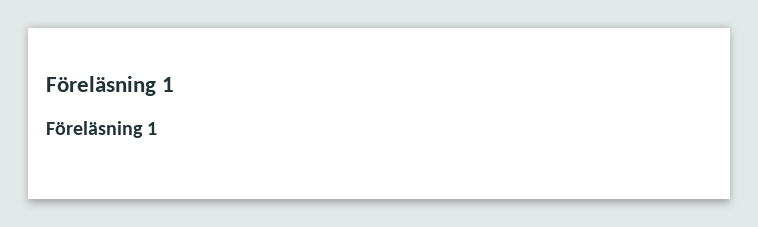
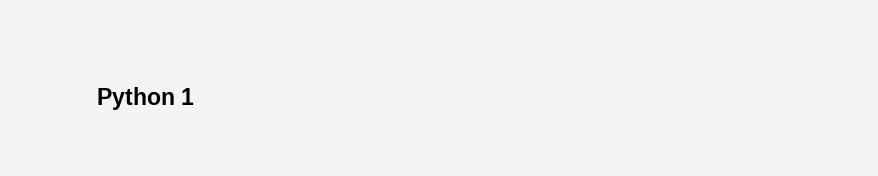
[46,76,175,96] [46,121,158,138] Föreläsning 1 // Föreläsning 1 -> [97,87,195,110] Python 1

